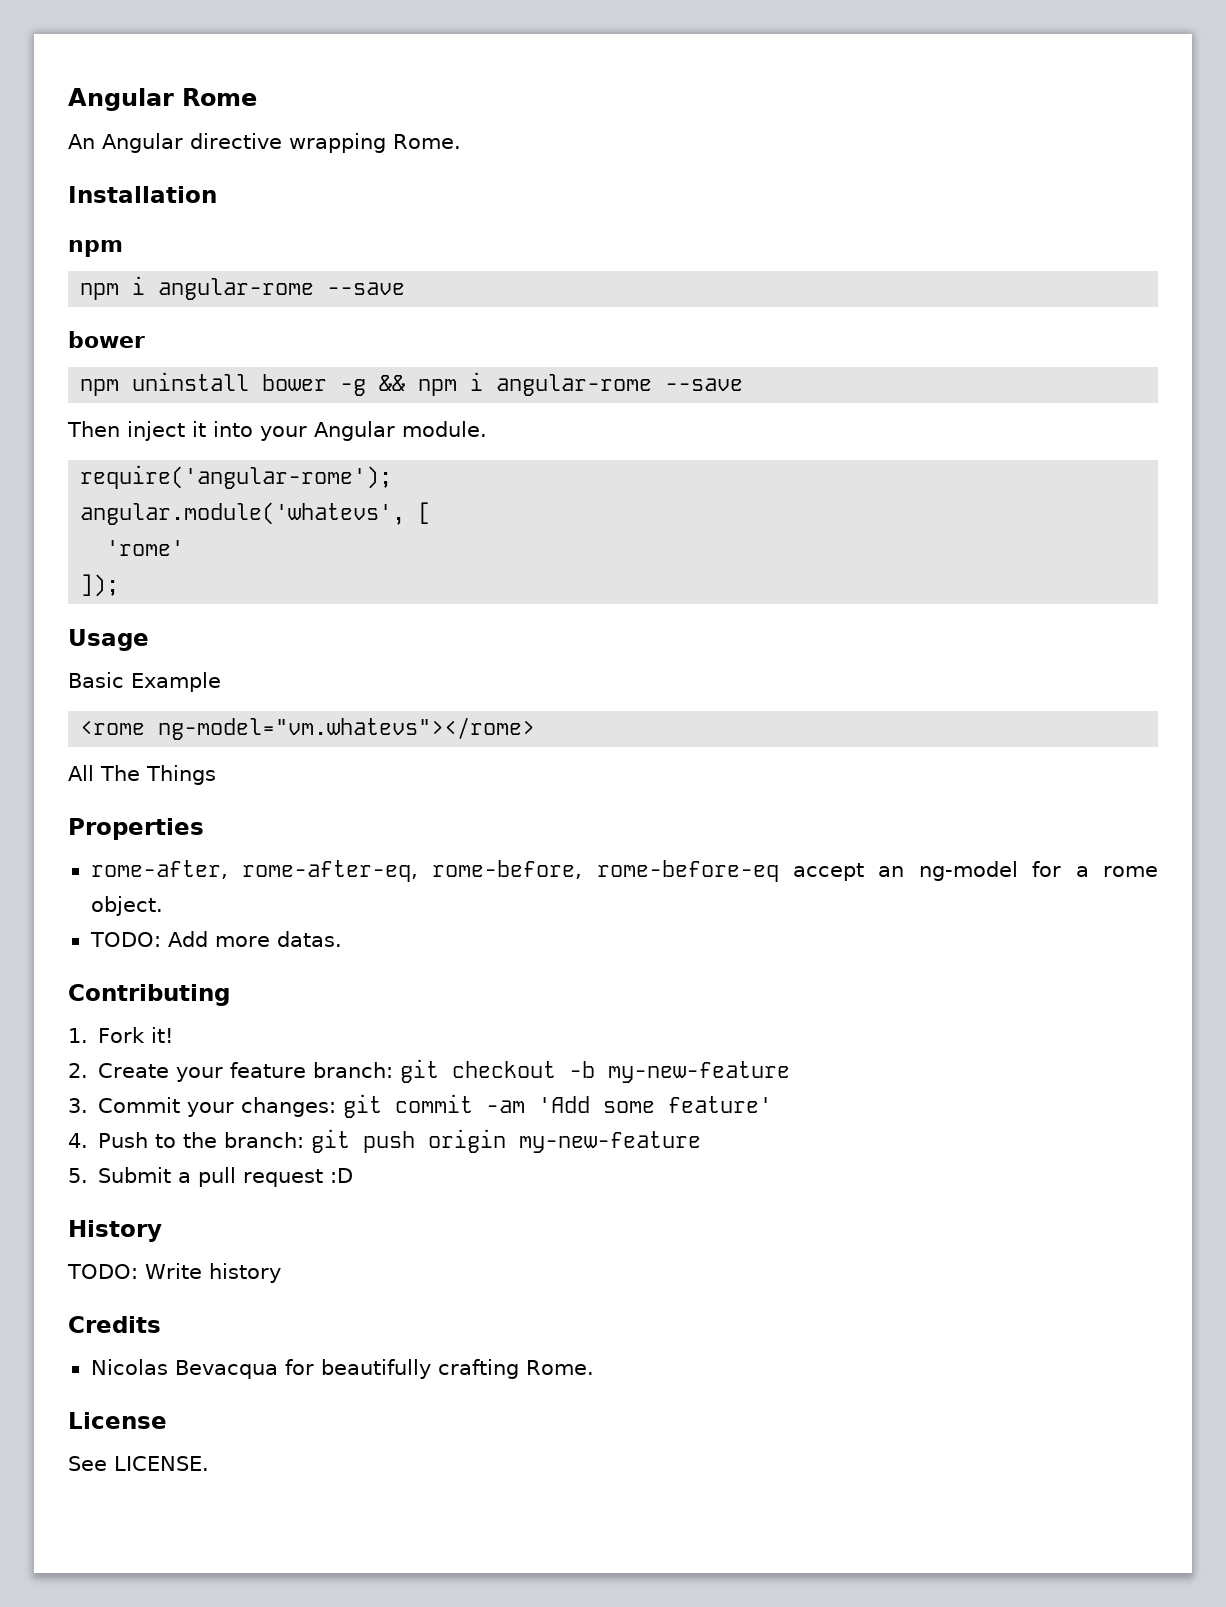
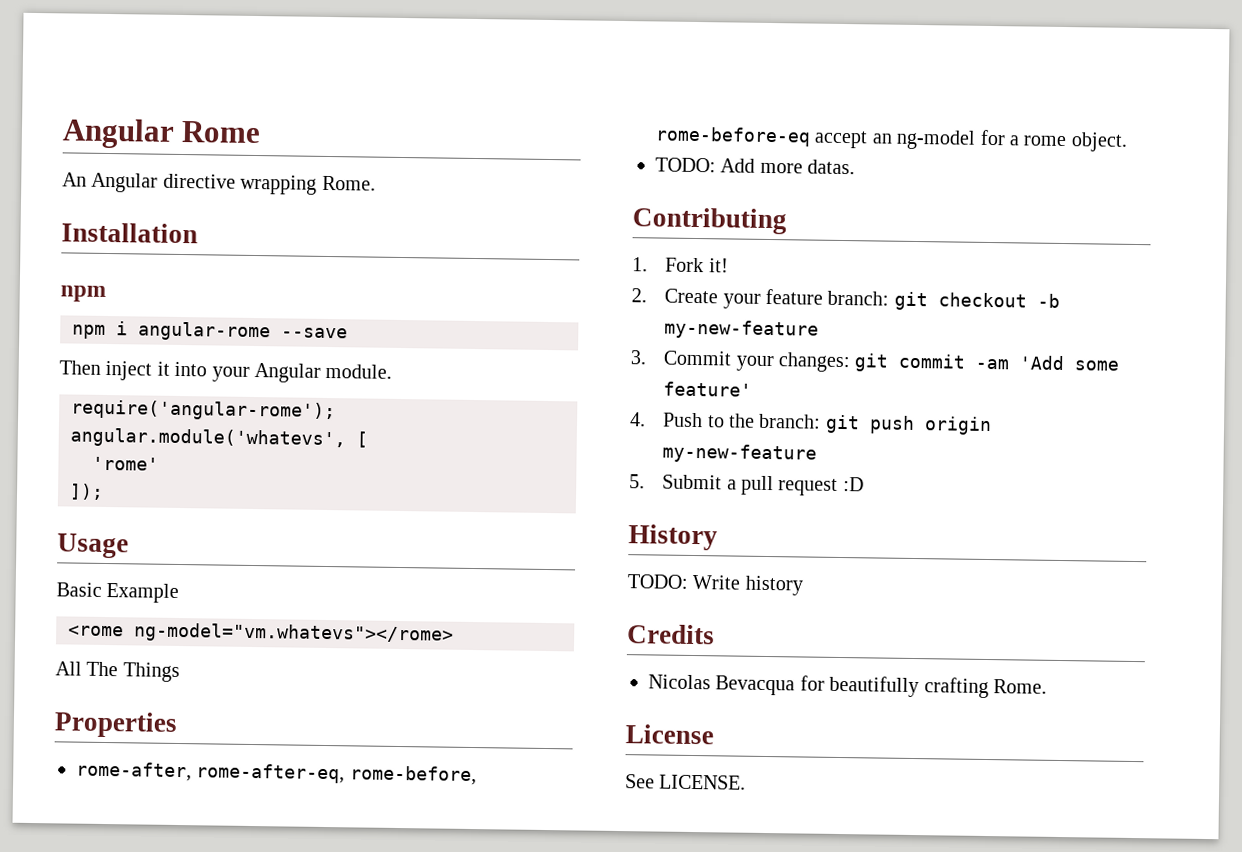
[68,331,145,348] [80,372,744,396] // bower // npm uninstall bower -g && npm i angular-rome --save -> (348, 333) none

